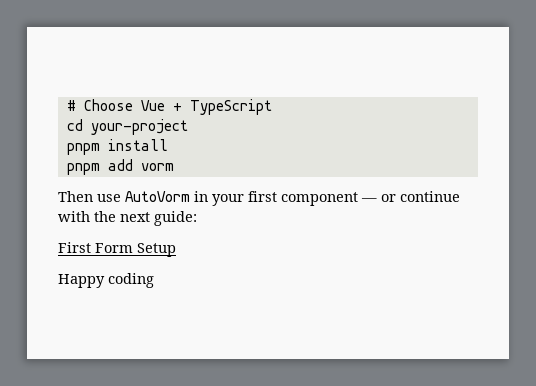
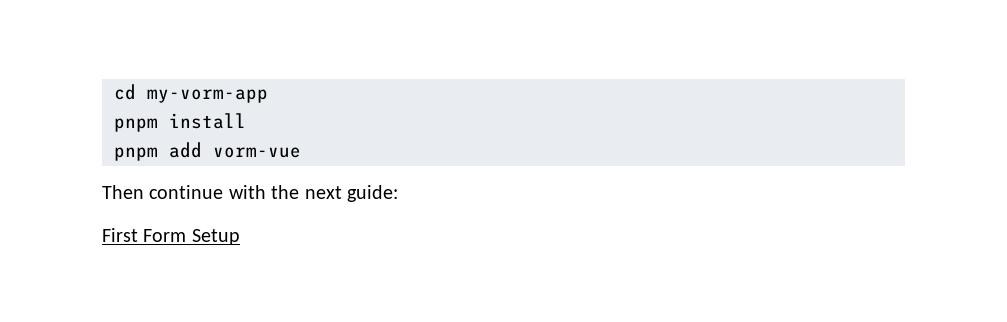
[66,99,272,115] [66,119,188,135] # Choose Vue + TypeScript // cd your-project -> [114,84,268,103] cd my-vorm-app
[140,163,174,171] vorm -> [213,147,301,158] vorm-vue
[97,191,396,206] use AutoVorm in your first component — or -> (144, 192) none
[58,273,154,288] // Happy coding -> (240, 237) none

